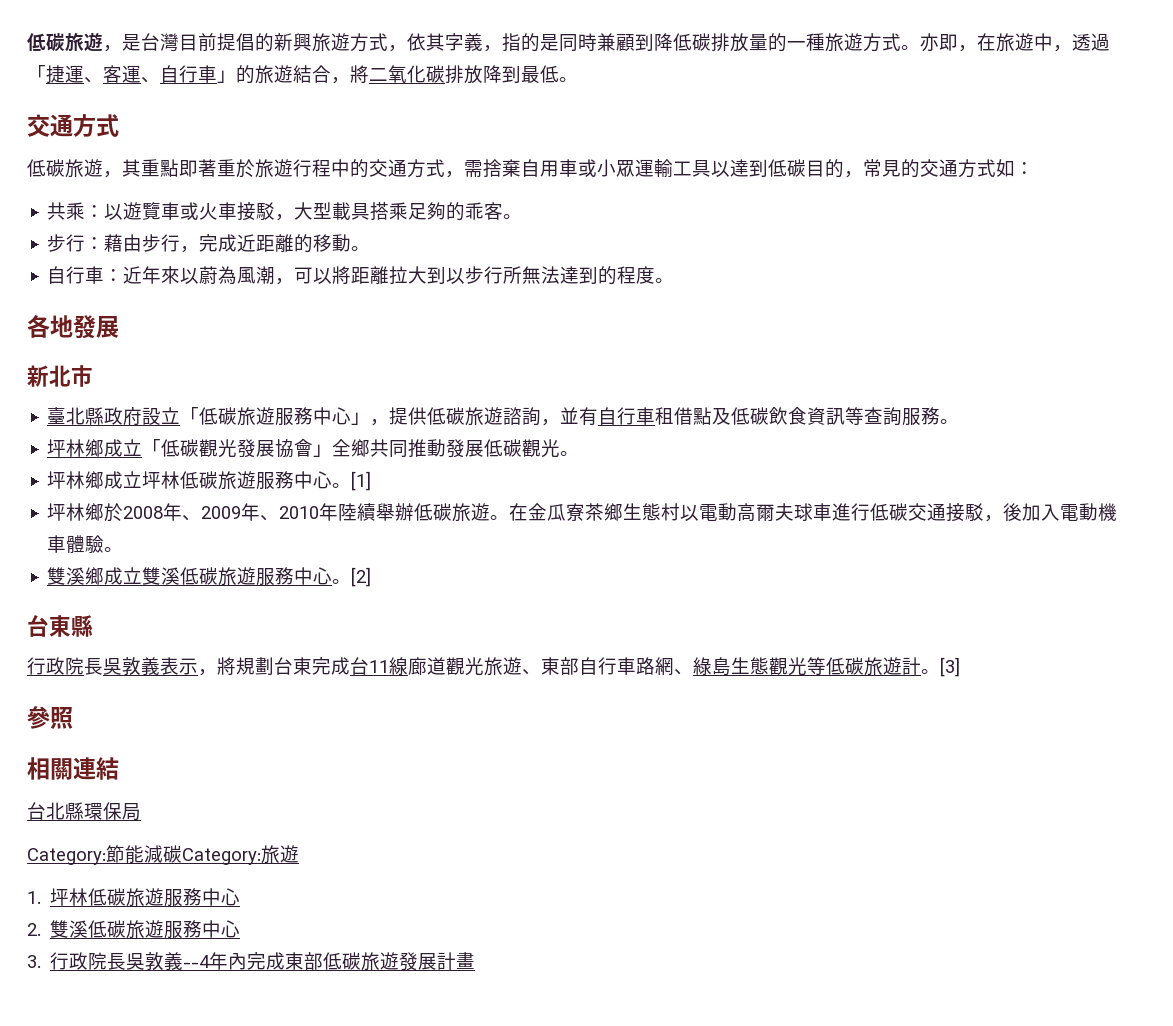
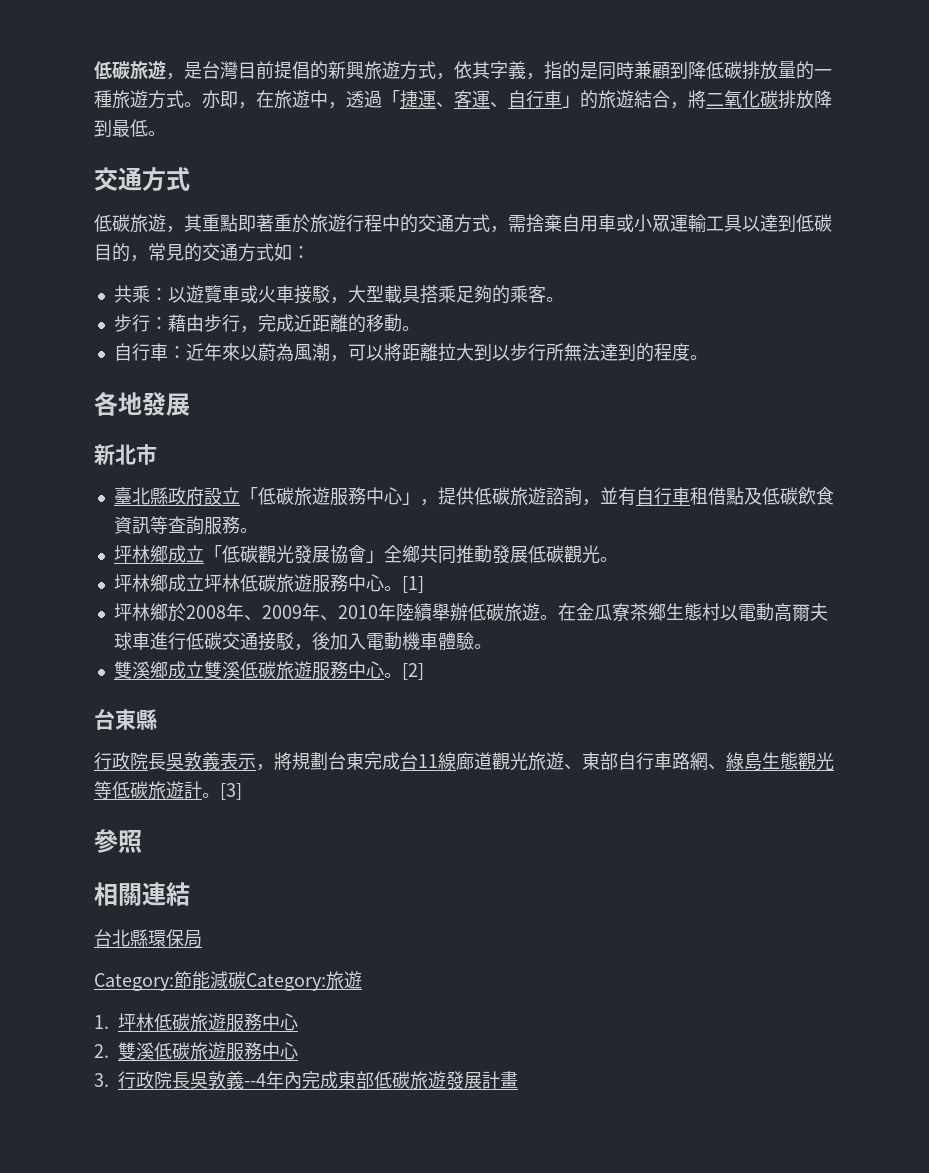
[465,202,485,220] 乖 -> [509,285,528,303] 乘

